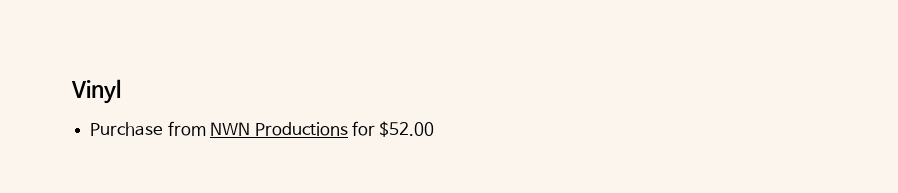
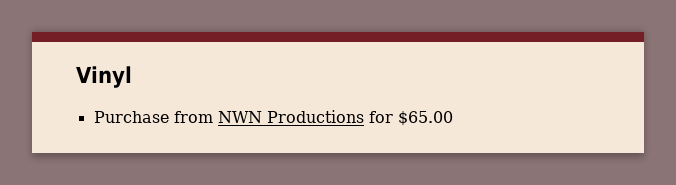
[379,121,435,137] $52.00 -> [397,111,453,126] $65.00

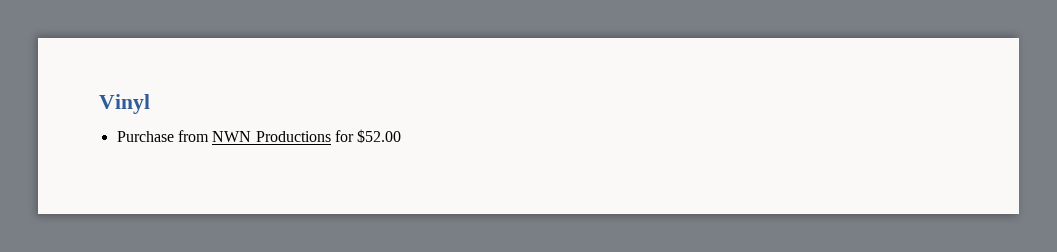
[397,111,453,126] $65.00 -> [357,129,402,143] $52.00

